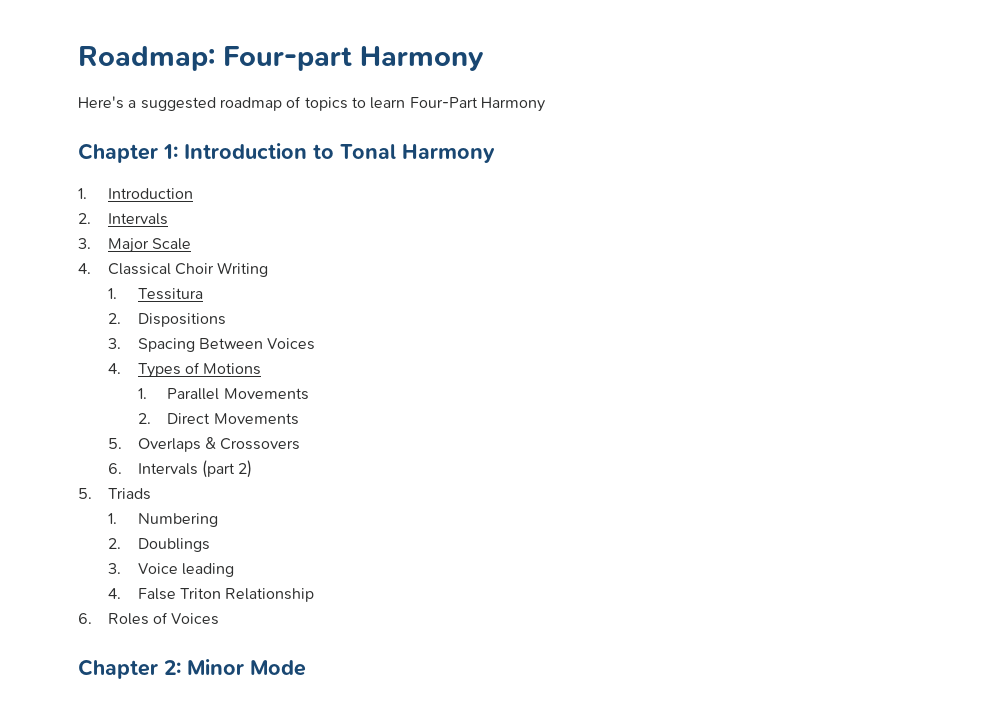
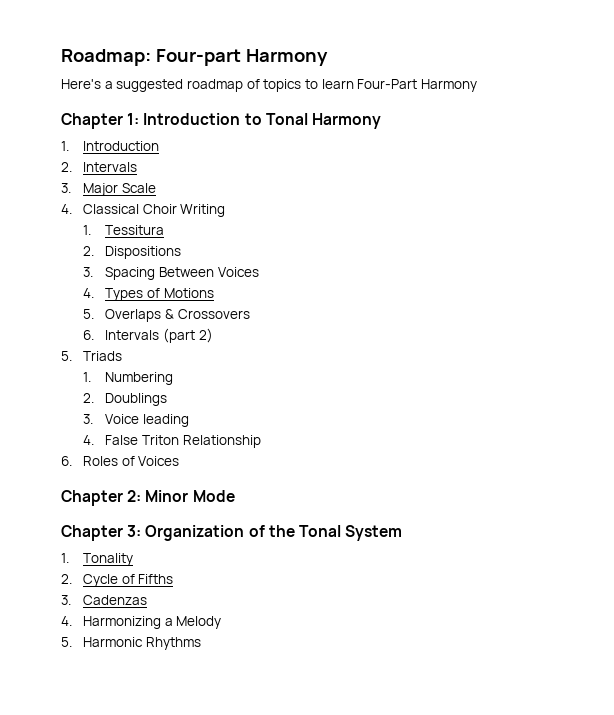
[137,388,309,400] [137,413,299,425] // 1. Parallel Movements // 2. Direct Movements -> (214, 293) none
(306, 668) none -> [61,525,403,541] [61,553,134,566] [61,574,174,587] [61,595,148,605] [61,616,222,629] [61,637,201,650] // Chapter 3: Organization of the Tonal System // 1. Tonality // 2. Cycle of Fifths // 3. Cadenzas // 4. Harmonizing a Melody // 5. Harmonic Rhythms

